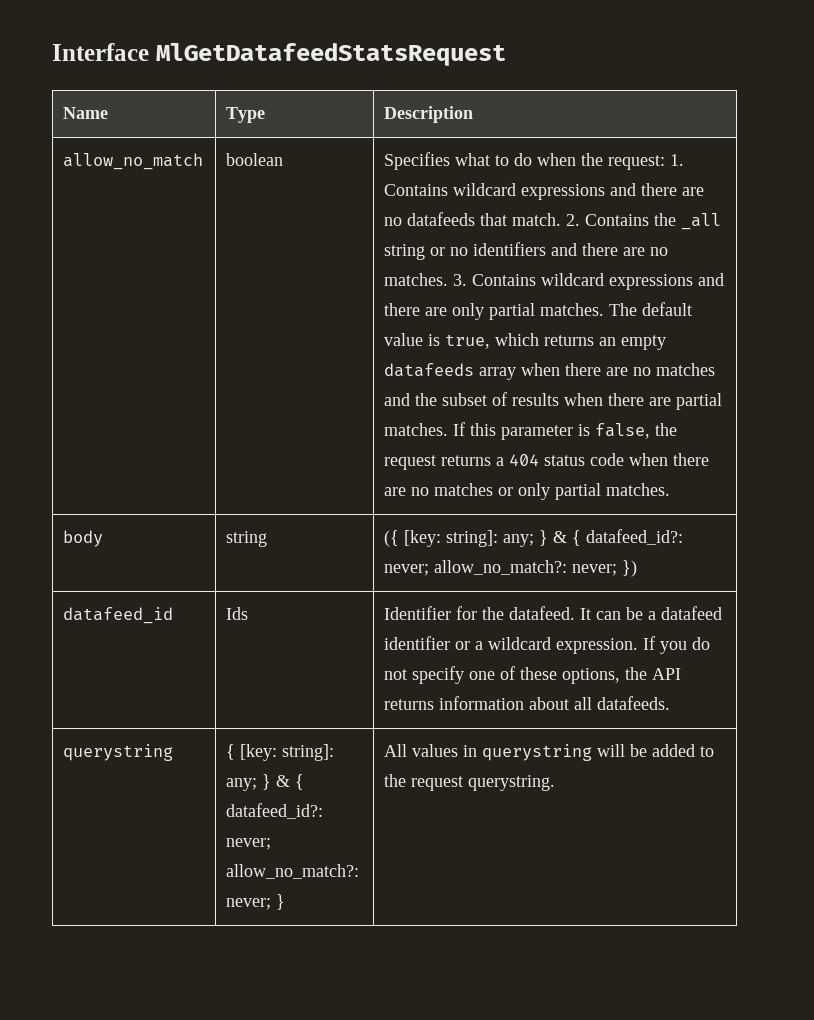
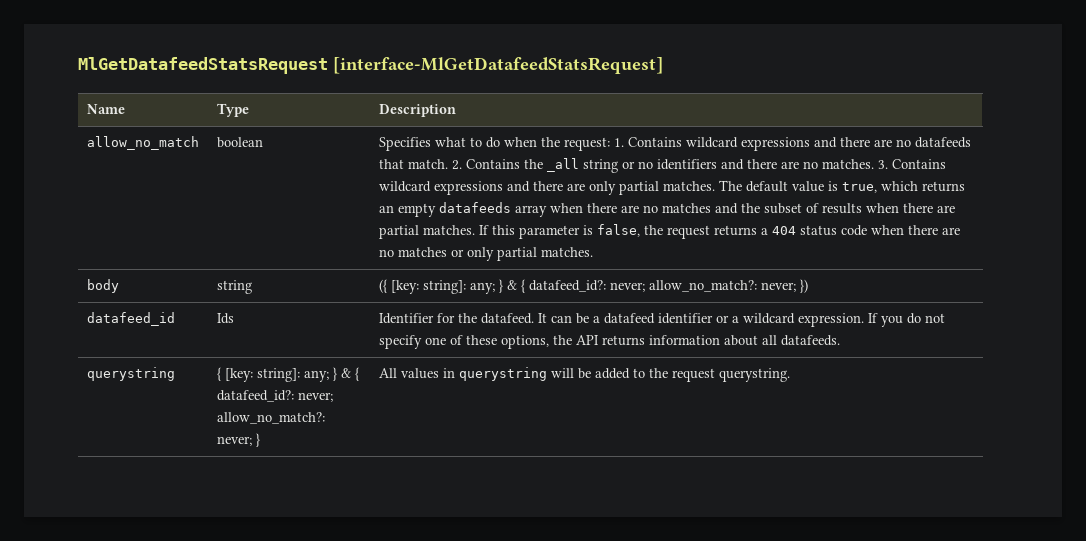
[52,43,149,61] Interface -> (78, 65) none
(506, 54) none -> [333,57,663,74] [interface-MlGetDatafeedStatsRequest]

